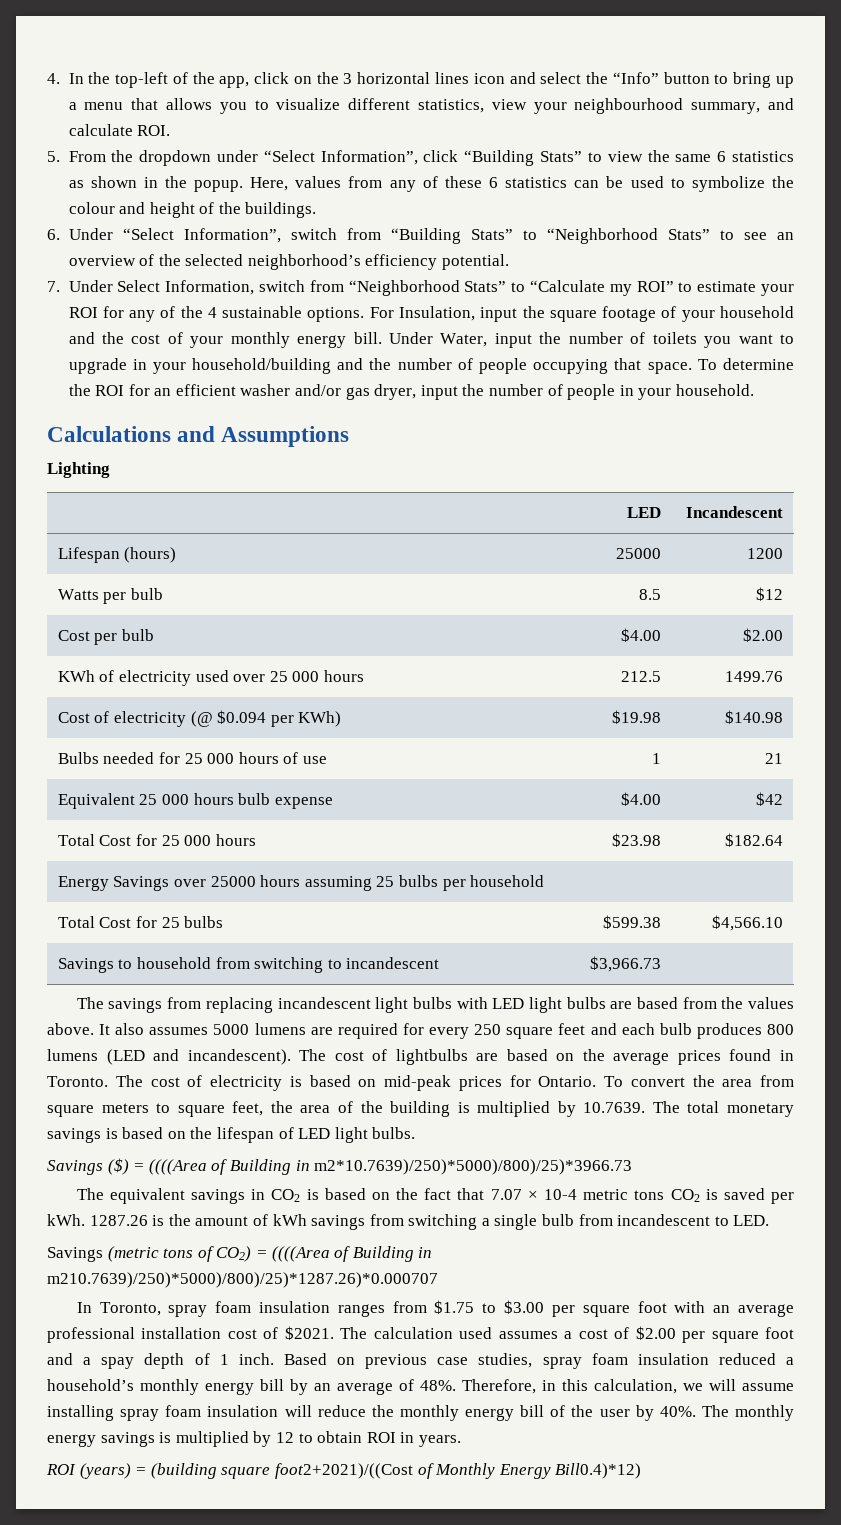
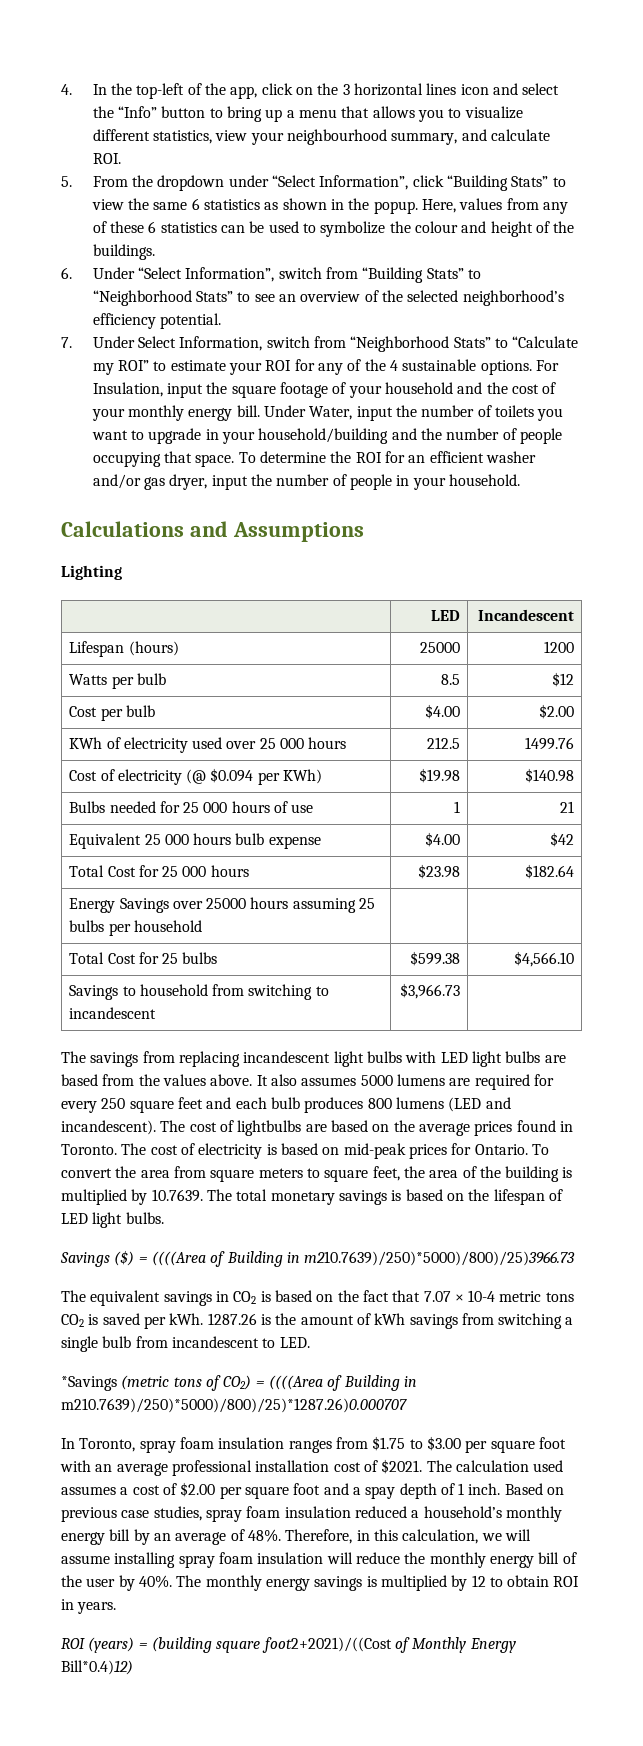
[314,1159,633,1175] m2*10.7639)/250)*5000)/800)/25)*3966.73 -> [304,1251,576,1266] m210.7639)/250)*5000)/800)/25)3966.73
[47,1247,103,1262] Savings -> [61,1376,117,1391] *Savings
[47,1272,438,1288] m210.7639)/250)*5000)/800)/25)*1287.26)*0.000707 -> [61,1398,407,1413] m210.7639)/250)*5000)/800)/25)*1287.26)0.000707
[555,1463,642,1479] Bill0.4)*12) -> [61,1660,133,1675] Bill*0.4)12)

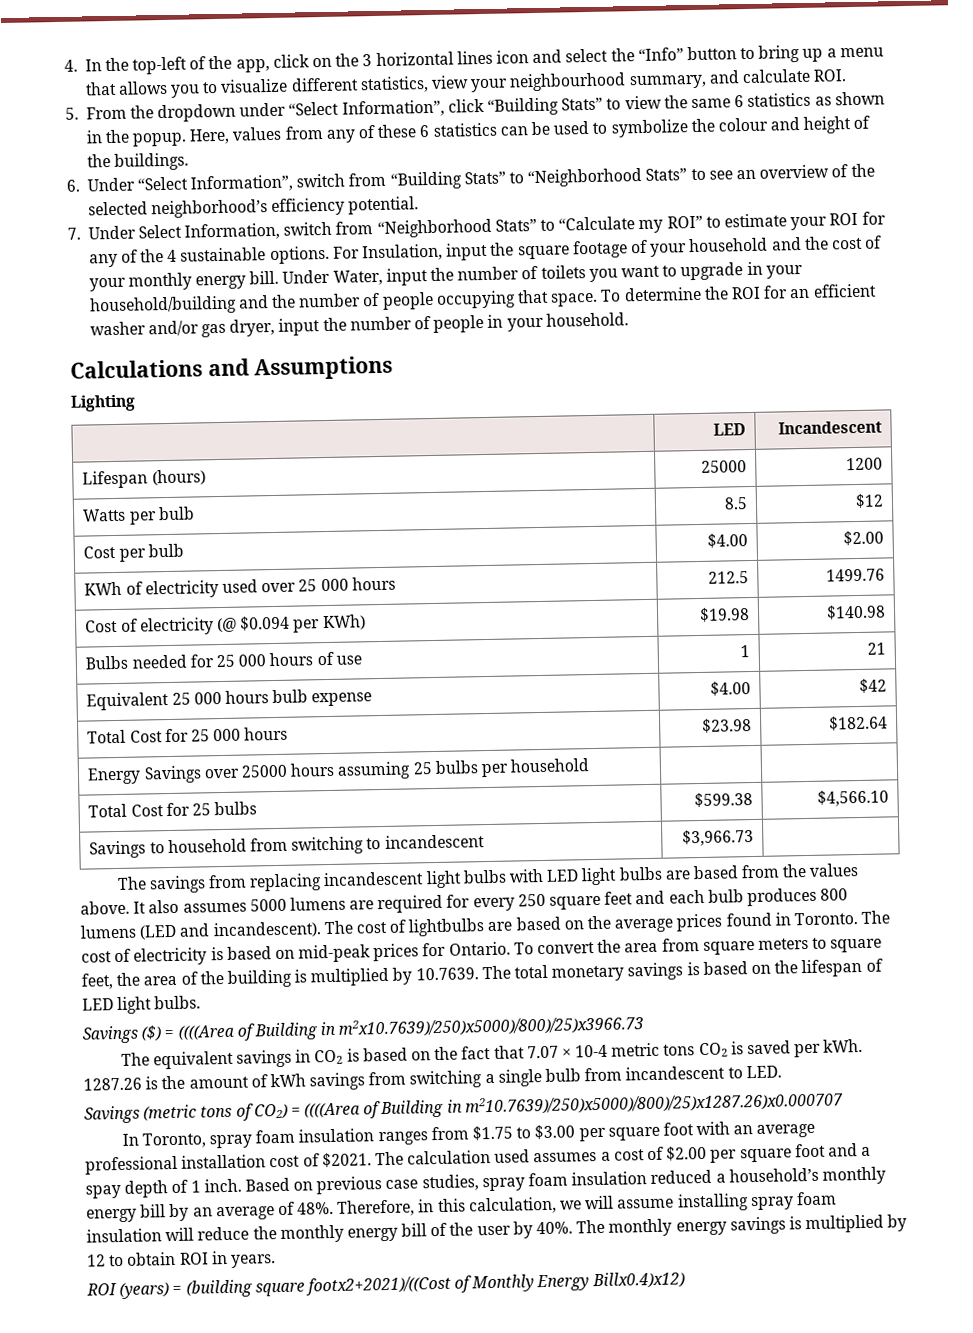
[304,1251,576,1266] m210.7639)/250)*5000)/800)/25)3966.73 -> [338,1015,645,1038] m2x10.7639)/250)x5000)/800)/25)x3966.73
[61,1376,117,1391] *Savings -> [84,1105,140,1124] Savings
[61,1398,407,1413] m210.7639)/250)*5000)/800)/25)*1287.26)0.000707 -> [464,1091,843,1116] m210.7639)/250)x5000)/800)/25)x1287.26)x0.000707
[261,1637,392,1653] foot2+2021)/((Cost -> [304,1275,451,1296] footx2+2021)/((Cost
[61,1660,133,1675] Bill*0.4)12) -> [591,1271,685,1290] Billx0.4)x12)

